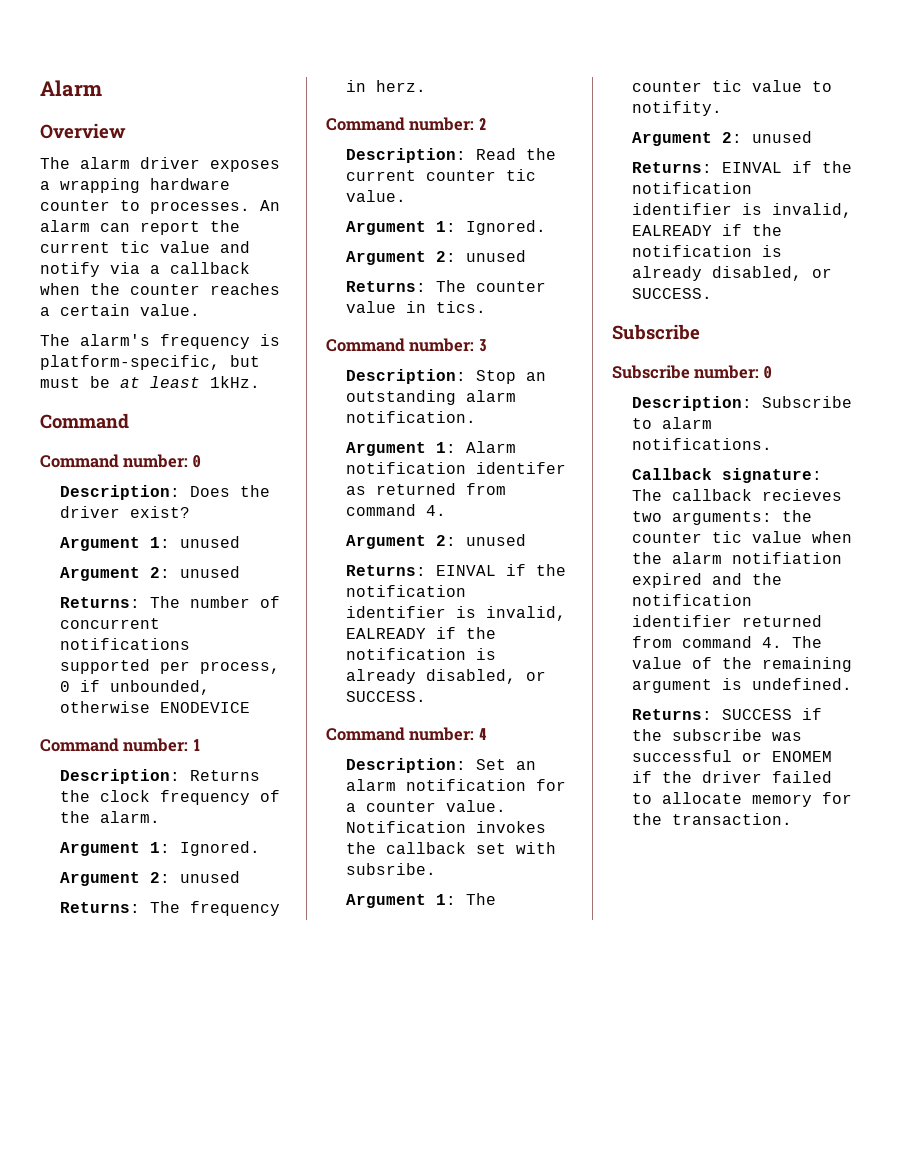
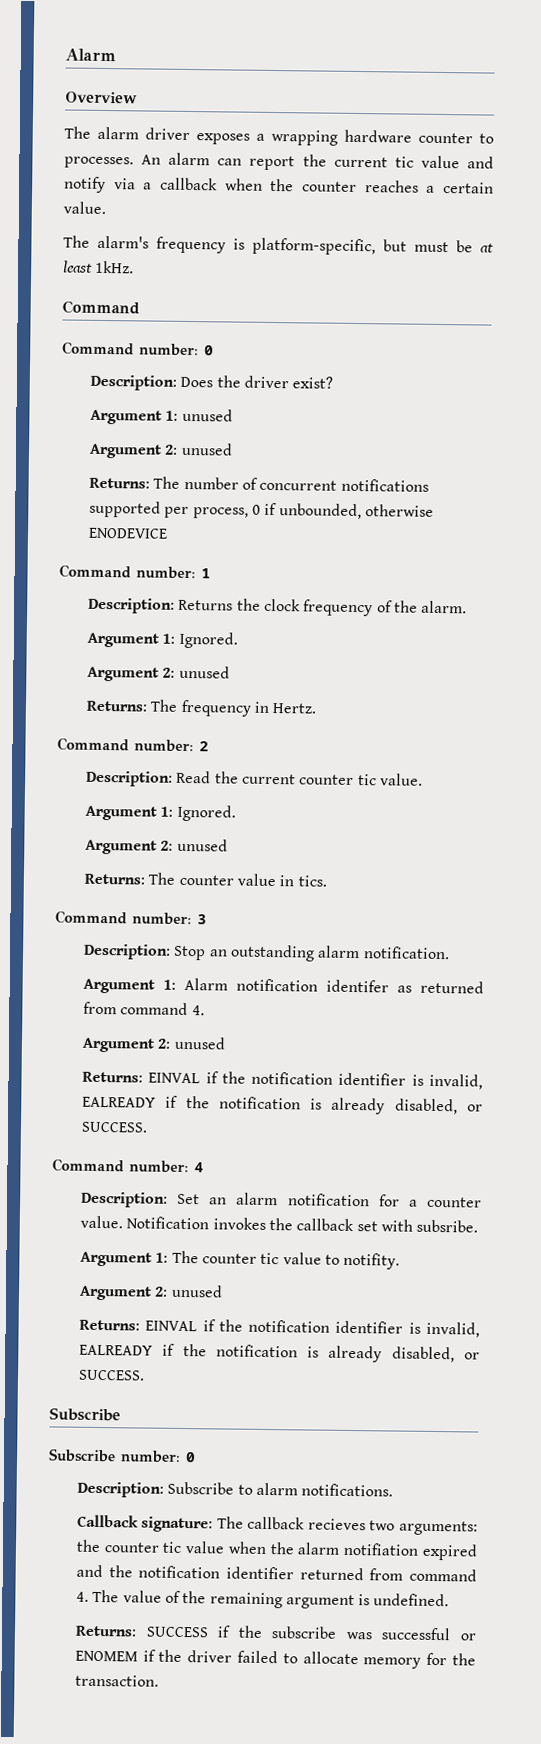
[376,80,427,92] herz. -> [272,703,318,714] Hertz.

